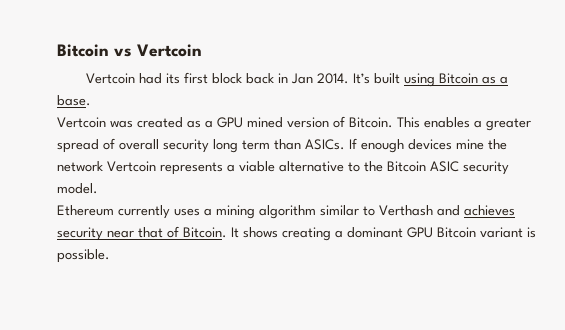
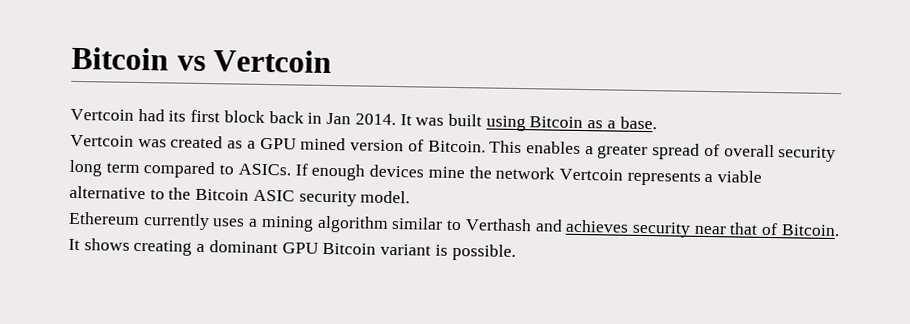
[353,73,371,84] It’s -> [399,114,445,126] It was
[274,139,301,150] than -> [143,161,235,179] compared to

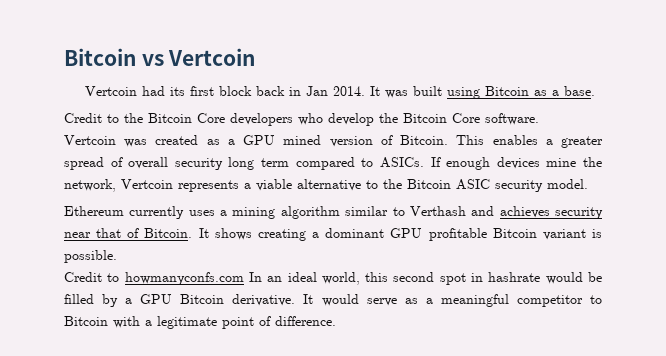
(657, 123) none -> [64,113,539,126] // Credit to the Bitcoin Core developers who develop the Bitcoin Core software.
[495,166,556,180] network -> [64,179,116,192] network,
(319, 248) none -> [428,228,487,241] profitable
(516, 252) none -> [64,272,603,285] [64,294,603,307] [64,316,336,329] // Credit to howmanyconfs.com In an ideal world, this second spot in hashrate would be filled by a GPU Bitcoin derivative. It would serve as a meaningful competitor to Bitcoin with a legitimate point of difference.

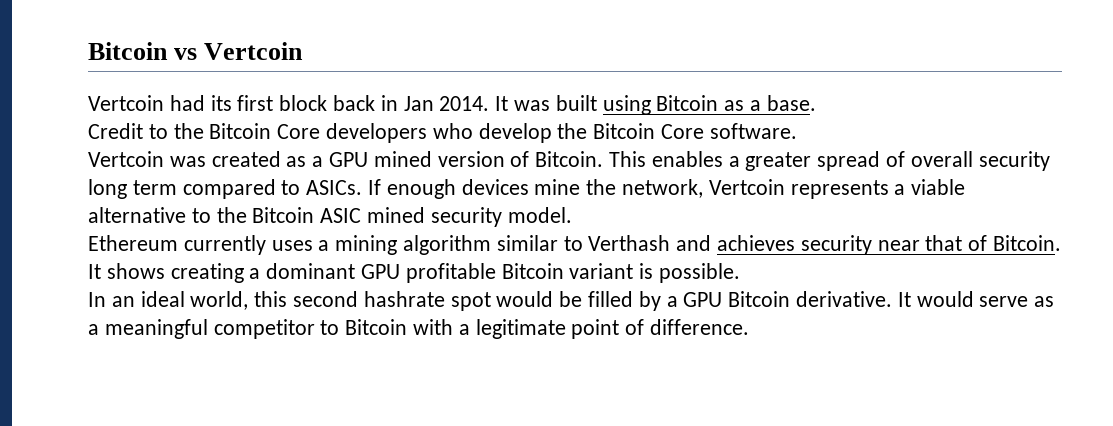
(490, 184) none -> [367,207,426,223] mined
[64,272,244,285] Credit to howmanyconfs.com -> (741, 273) none
[439,272,541,285] spot in hashrate -> [363,291,491,311] hashrate spot

